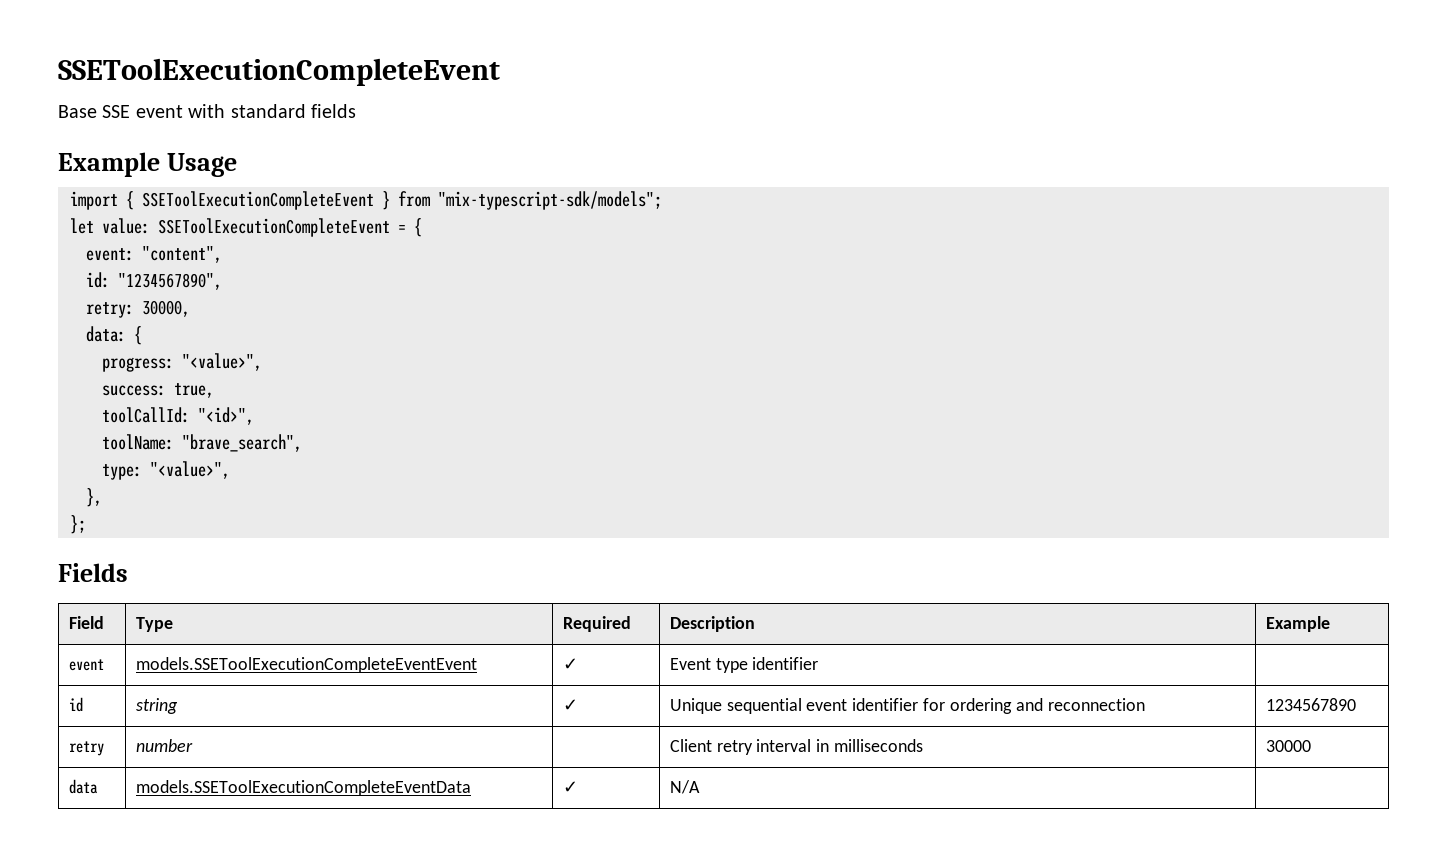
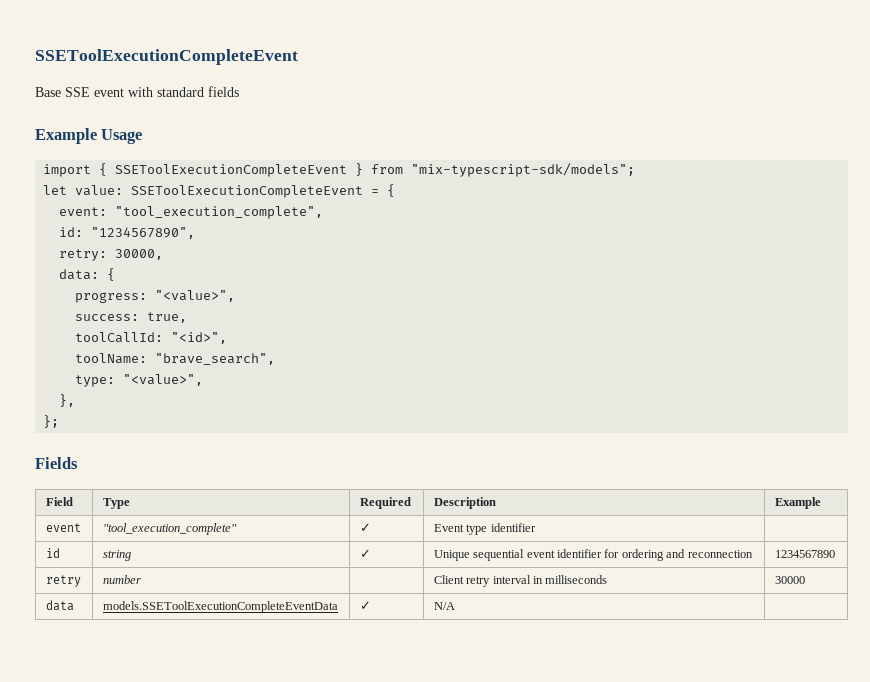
[142,246,222,263] "content", -> [115,206,324,219] "tool_execution_complete",
[135,657,477,673] models.SSEToolExecutionCompleteEventEvent -> [102,523,237,535] "tool_execution_complete"

